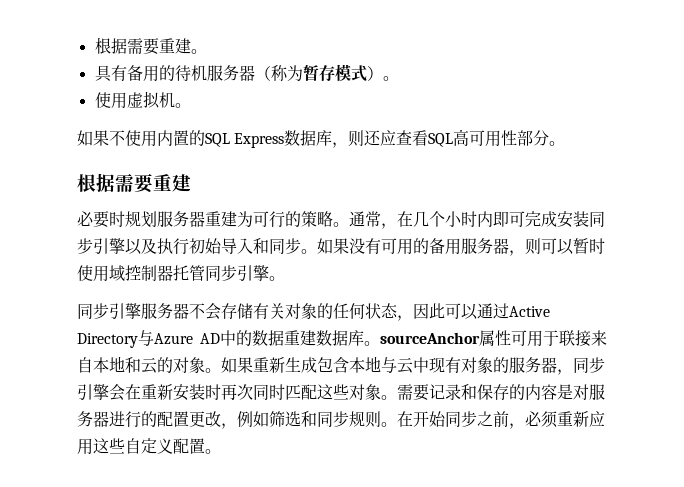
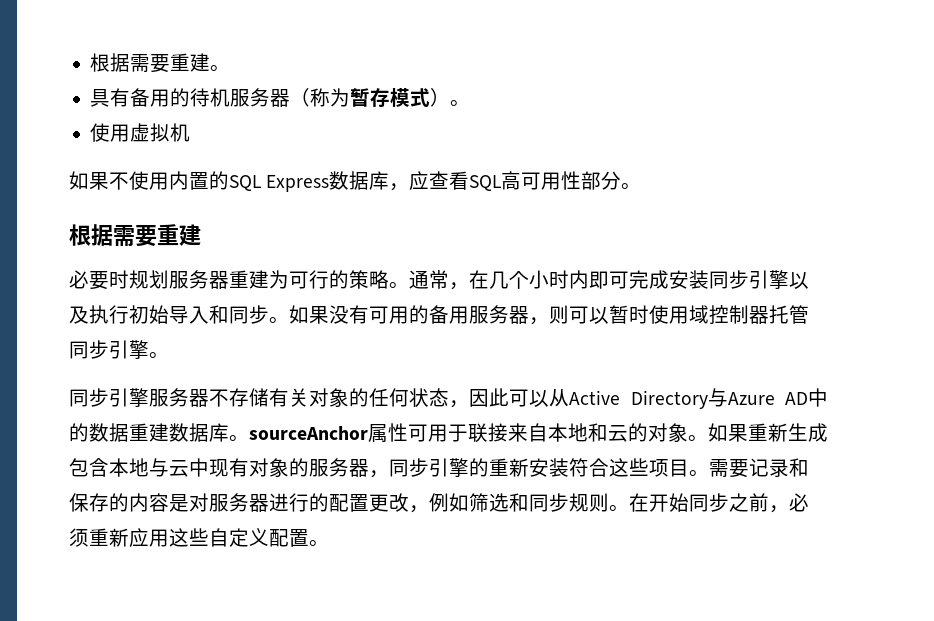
[174,103,191,108] 。 -> (191, 132) none
[348,130,382,147] 则还 -> (410, 187) none
[205,303,221,320] 会 -> (229, 398) none
[477,303,509,319] 通过 -> [549,389,569,407] 从
[109,384,141,401] 会在 -> [469,458,489,477] 的
[205,384,381,400] 时再次同时匹配这些对象 -> [569,458,689,477] 符合这些项目

